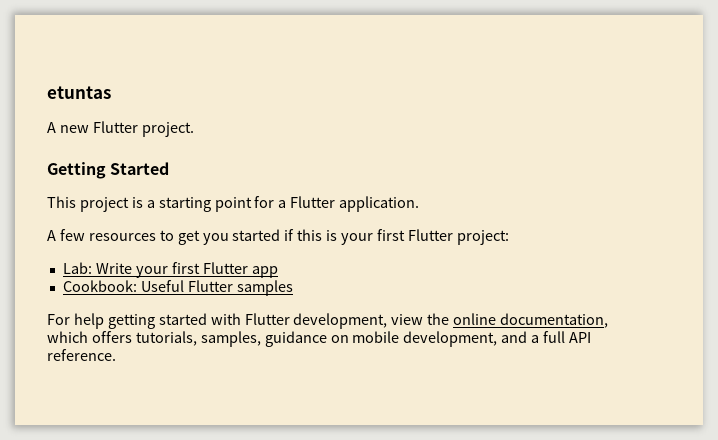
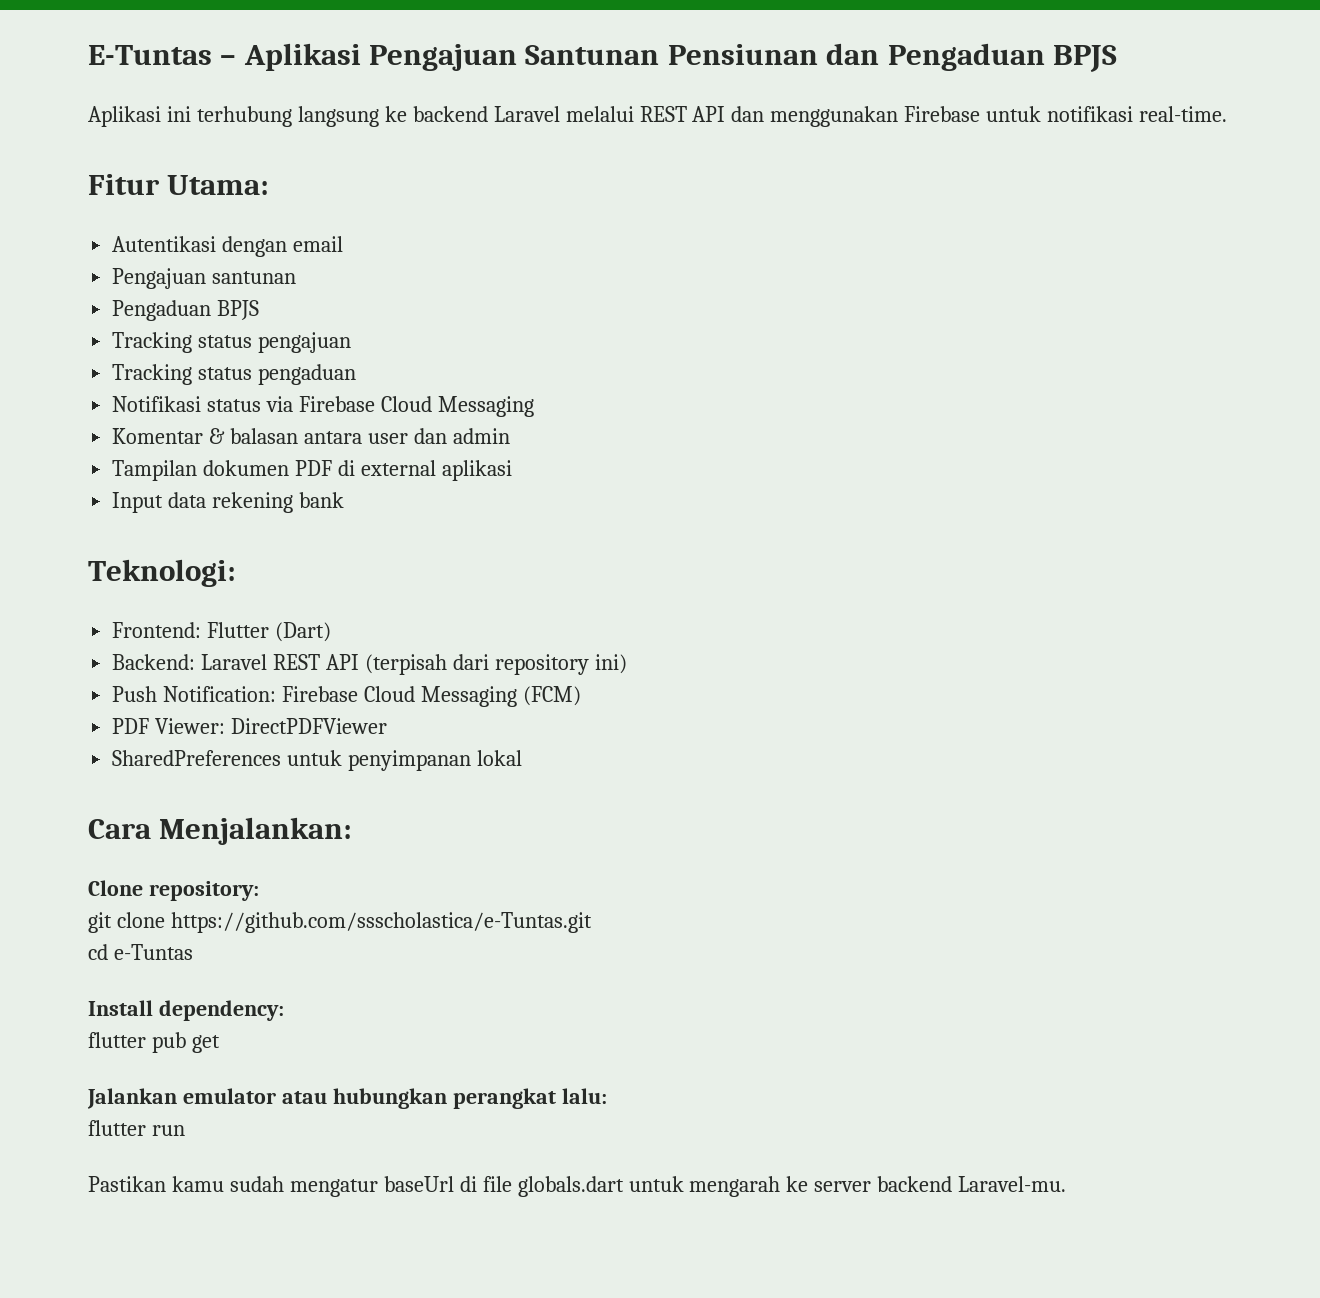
[47,86,111,99] [47,121,194,137] [47,162,170,179] [47,196,420,212] [47,229,509,245] [62,262,278,278] [62,280,293,296] [47,313,609,329] [47,331,592,347] [47,349,116,361] etuntas // A new Flutter project. // Getting Started // This project is a starting point for a Flutter application. // A few resources to get you started if this is your first Flutter project: // Lab: Write your first Flutter app // Cookbook: Useful Flutter samples // For help getting started with Flutter development, view the online documentation, which offers tutorials, samples, guidance on mobile development, and a full API reference. -> [88,43,1117,72] [88,106,1228,127] [88,174,270,195] [112,236,344,257] [112,268,297,289] [112,300,260,321] [112,332,352,353] [112,364,357,385] [112,396,534,417] [112,428,510,444] [112,460,512,481] [112,492,345,513] [88,559,236,587] [112,622,332,642] [112,654,627,675] [112,686,581,707] [112,718,388,734] [112,750,523,771] [88,817,353,845] [88,880,259,901] [88,912,592,933] [88,944,193,960] [88,1000,284,1021] [88,1032,220,1053] [87,1088,607,1109] [88,1120,185,1136] [88,1176,1067,1197] E-Tuntas – Aplikasi Pengajuan Santunan Pensiunan dan Pengaduan BPJS // Aplikasi ini terhubung langsung ke backend Laravel melalui REST API dan menggunakan Firebase untuk notifikasi real-time. // Fitur Utama: // Autentikasi dengan email // Pengajuan santunan // Pengaduan BPJS // Tracking status pengajuan // Tracking status pengaduan // Notifikasi status via Firebase Cloud Messaging // Komentar & balasan antara user dan admin // Tampilan dokumen PDF di external aplikasi // Input data rekening bank // Teknologi: // Frontend: Flutter (Dart) // Backend: Laravel REST API (terpisah dari repository ini) // Push Notification: Firebase Cloud Messaging (FCM) // PDF Viewer: DirectPDFViewer // SharedPreferences untuk penyimpanan lokal // Cara Menjalankan: // Clone repository: // git clone https://github.com/ssscholastica/e-Tuntas.git // cd e-Tuntas // Install dependency: // flutter pub get // Jalankan emulator atau hubungkan perangkat lalu: // flutter run // Pastikan kamu sudah mengatur baseUrl di file globals.dart untuk mengarah ke server backend Laravel-mu.

